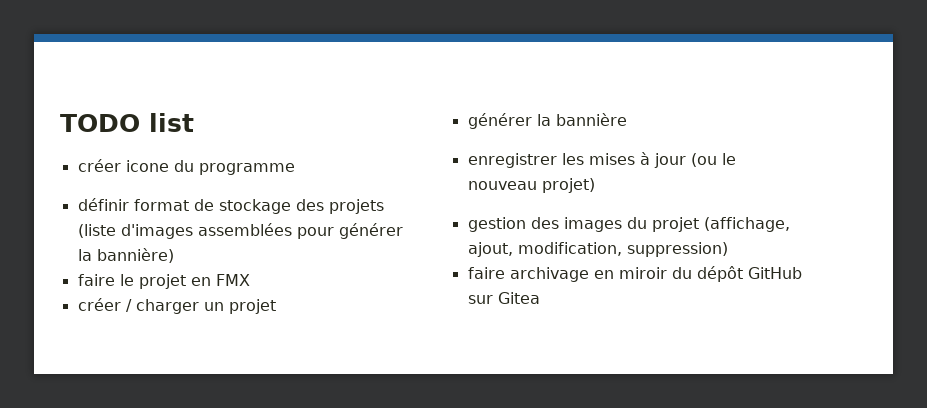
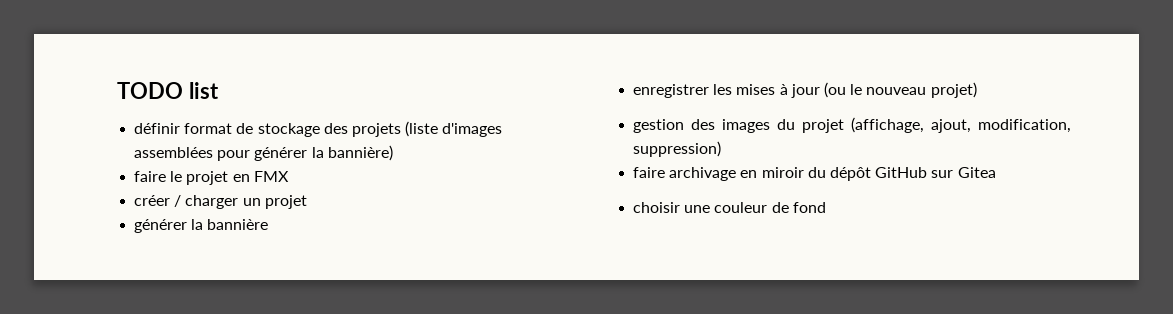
[77,159,295,175] // créer icone du programme -> (219, 90) none
(540, 298) none -> [633,202,826,213] // choisir une couleur de fond

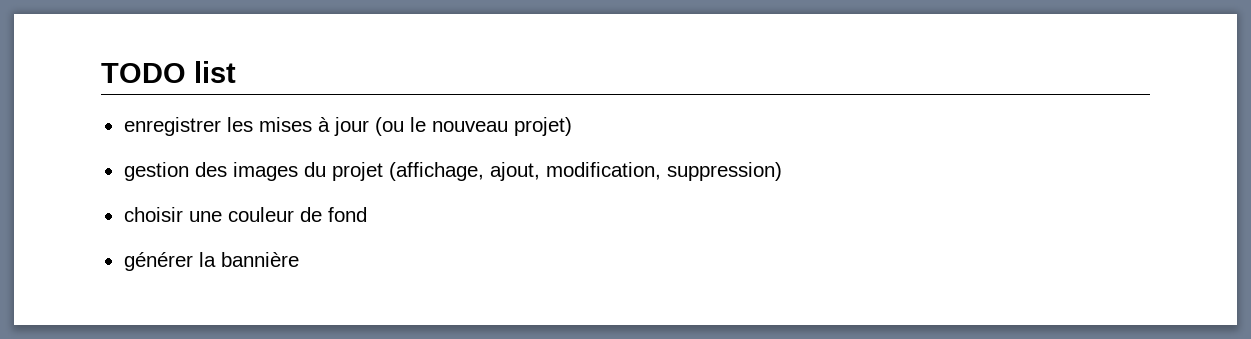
[134,121,503,137] [134,145,393,161] [134,171,289,185] [134,195,307,209] [134,219,269,233] // définir format de stockage des projets (liste d'images assemblées pour générer la bannière) // faire le projet en FMX // créer / charger un projet // générer la bannière -> (236, 72) none
[633,167,996,181] // faire archivage en miroir du dépôt GitHub sur Gitea -> (782, 171) none
(826, 207) none -> [123,252,299,271] // générer la bannière

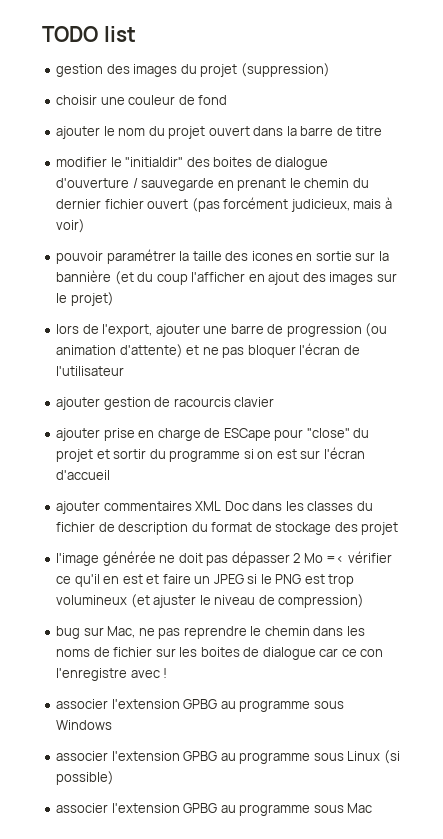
[123,117,572,136] // enregistrer les mises à jour (ou le nouveau projet) -> (136, 34) none
[388,162,782,181] (affichage, ajout, modification, suppression) -> [240,63,330,77] (suppression)
[123,252,299,271] générer la bannière -> [56,126,383,139] [56,157,329,170] [56,178,369,191] [56,197,392,212] [56,219,86,233] [56,249,389,264] [56,270,397,285] [56,292,114,306] [56,323,388,337] [56,343,360,358] [56,366,125,376] [56,397,275,410] [56,428,370,441] [56,447,365,462] [56,470,111,480] [56,501,373,514] [56,522,399,535] [56,551,392,566] [56,574,355,587] [56,594,365,608] [56,626,365,639] [56,647,384,660] [56,668,168,681] [56,699,344,712] [56,720,113,730] [56,750,400,764] [56,771,115,785] [56,803,373,816] ajouter le nom du projet ouvert dans la barre de titre // modifier le "initialdir" des boites de dialogue d'ouverture / sauvegarde en prenant le chemin du dernier fichier ouvert (pas forcément judicieux, mais à voir) // pouvoir paramétrer la taille des icones en sortie sur la bannière (et du coup l'afficher en ajout des images sur le projet) // lors de l'export, ajouter une barre de progression (ou animation d'attente) et ne pas bloquer l'écran de l'utilisateur // ajouter gestion de racourcis clavier // ajouter prise en charge de ESCape pour "close" du projet et sortir du programme si on est sur l'écran d'accueil // ajouter commentaires XML Doc dans les classes du fichier de description du format de stockage des projet // l'image générée ne doit pas dépasser 2 Mo =< vérifier ce qu'il en est et faire un JPEG si le PNG est trop volumineux (et ajuster le niveau de compression) // bug sur Mac, ne pas reprendre le chemin dans les noms de fichier sur les boites de dialogue car ce con l'enregistre avec ! // associer l'extension GPBG au programme sous Windows // associer l'extension GPBG au programme sous Linux (si possible) // associer l'extension GPBG au programme sous Mac

